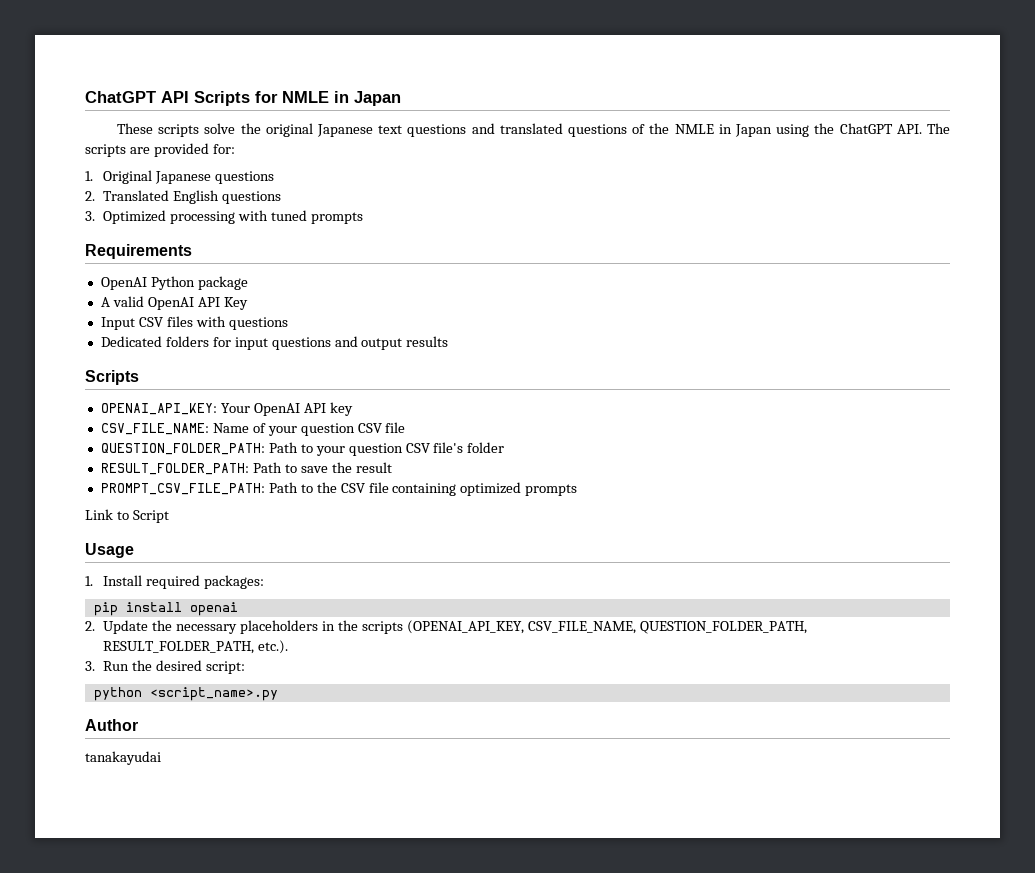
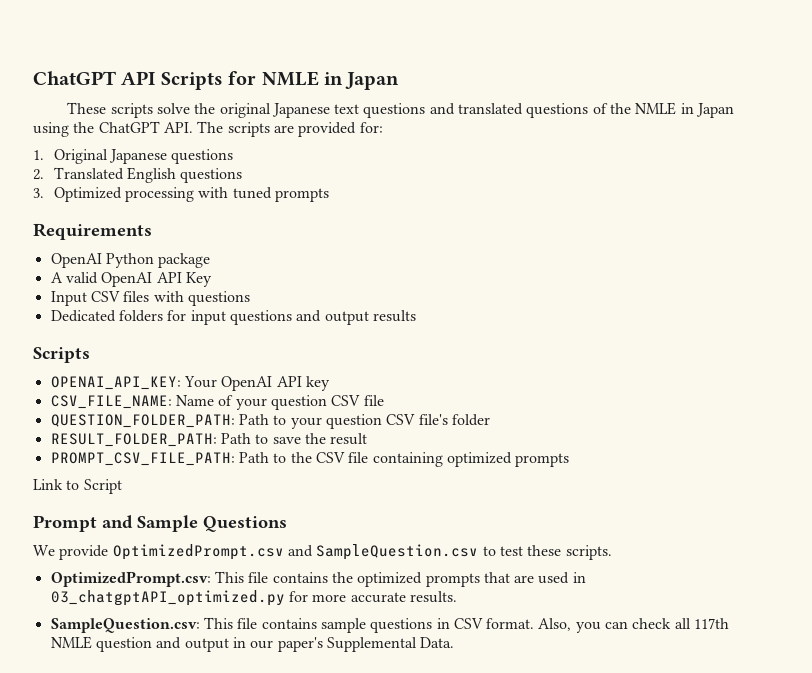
[85,543,134,558] [85,575,265,589] [93,602,238,616] [85,620,807,634] [103,640,289,654] [85,660,246,674] [93,687,278,701] [85,719,138,731] [85,751,161,765] Usage // 1. Install required packages: // pip install openai // 2. Update the necessary placeholders in the scripts (OPENAI_API_KEY, CSV_FILE_NAME, QUESTION_FOLDER_PATH, RESULT_FOLDER_PATH, etc.). // 3. Run the desired script: // python <script_name>.py // Author // tanakayudai -> [33,515,287,532] [33,544,612,560] [50,571,586,587] [50,590,457,606] [50,617,730,633] [50,636,455,652] Prompt and Sample Questions // We provide OptimizedPrompt.csv and SampleQuestion.csv to test these scripts. // OptimizedPrompt.csv: This file contains the optimized prompts that are used in 03_chatgptAPI_optimized.py for more accurate results. // SampleQuestion.csv: This file contains sample questions in CSV format. Also, you can check all 117th NMLE question and output in our paper's Supplemental Data.

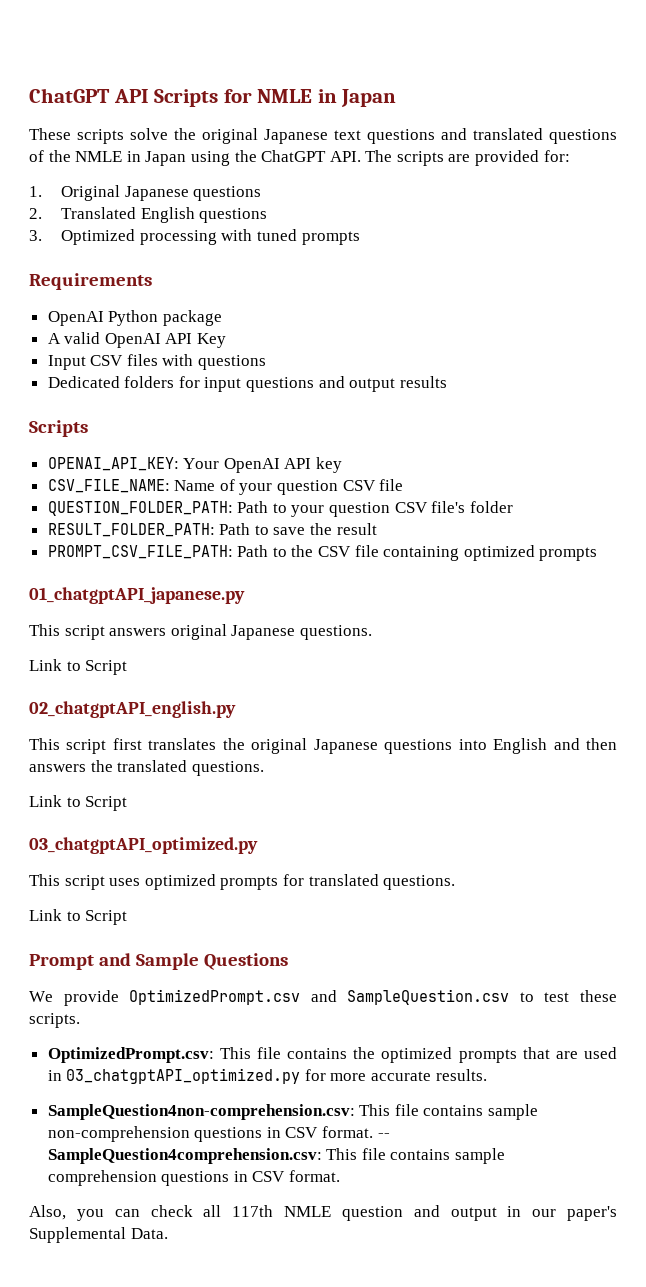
(570, 460) none -> [29,587,245,604] [29,624,372,640] [29,659,128,675] [29,701,236,718] [29,738,617,754] [29,760,264,776] [29,795,128,811] [29,837,258,854] [29,874,456,890] // 01_chatgptAPI_japanese.py // This script answers original Japanese questions. // Link to Script // 02_chatgptAPI_english.py // This script first translates the original Japanese questions into English and then answers the translated questions. // Link to Script // 03_chatgptAPI_optimized.py // This script uses optimized prompts for translated questions.
[50,617,535,633] SampleQuestion.csv: This file contains sample questions in CSV format. -> [47,1104,539,1120] [47,1126,390,1142] [47,1148,506,1164] [47,1170,341,1186] SampleQuestion4non-comprehension.csv: This file contains sample non-comprehension questions in CSV format. -- SampleQuestion4comprehension.csv: This file contains sample comprehension questions in CSV format. //

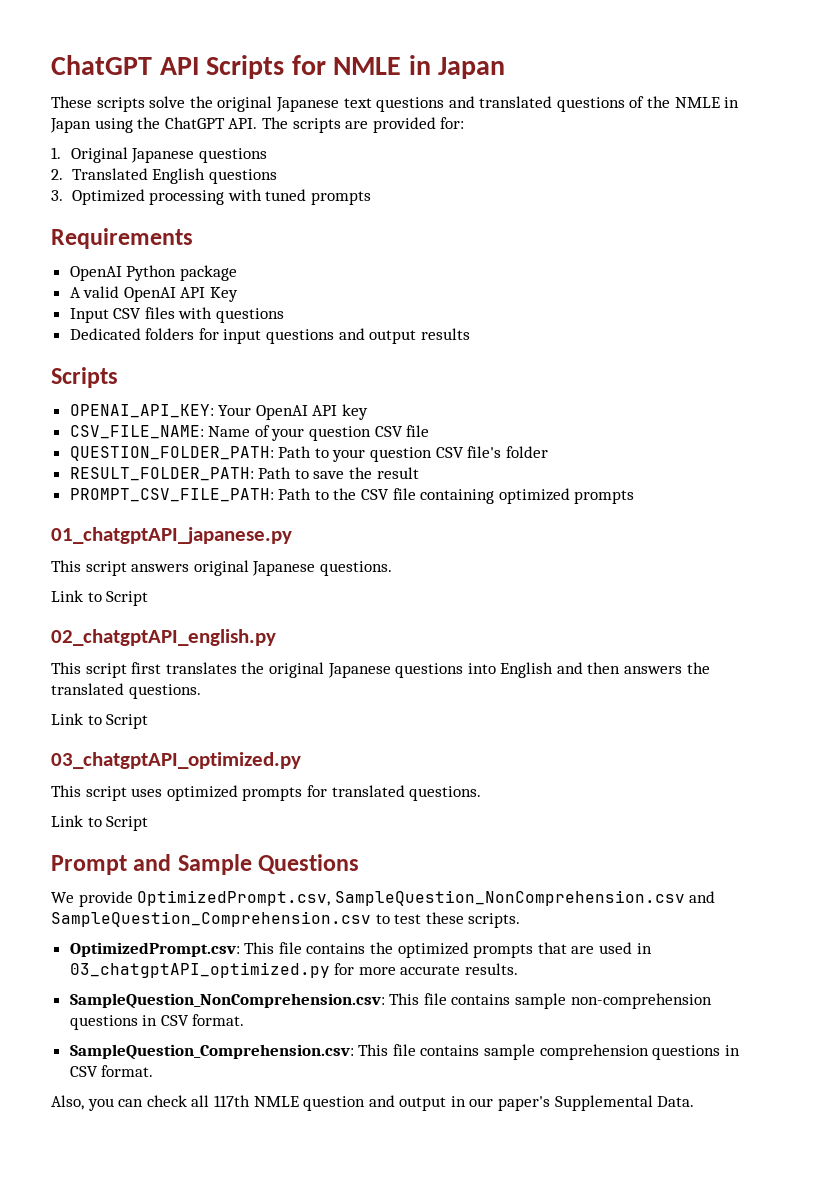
[129,989,510,1005] OptimizedPrompt.csv and SampleQuestion.csv -> [137,890,716,906] [51,911,371,927] OptimizedPrompt.csv, SampleQuestion_NonComprehension.csv and SampleQuestion_Comprehension.csv
[47,1104,355,1120] SampleQuestion4non-comprehension.csv: -> [69,993,385,1009] SampleQuestion_NonComprehension.csv:
[377,1133,390,1138] [47,1148,322,1164] -- SampleQuestion4comprehension.csv: -> [69,1044,354,1060] // SampleQuestion_Comprehension.csv:

